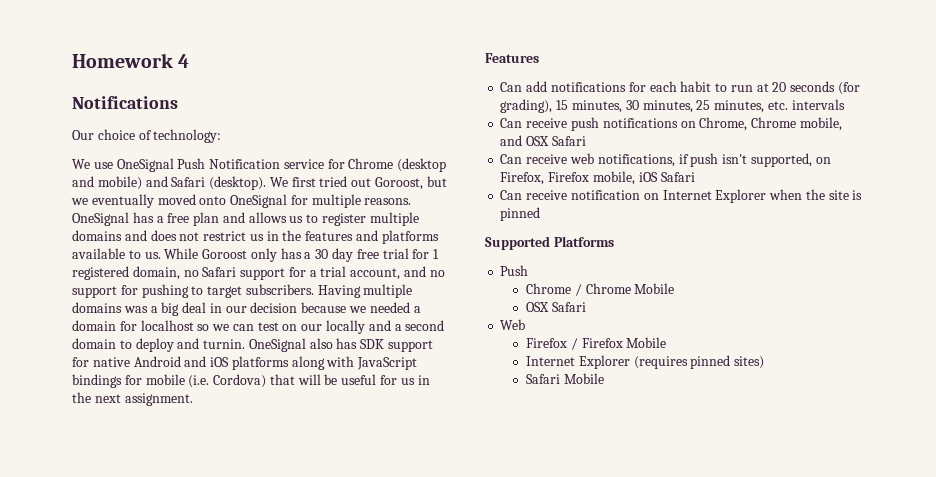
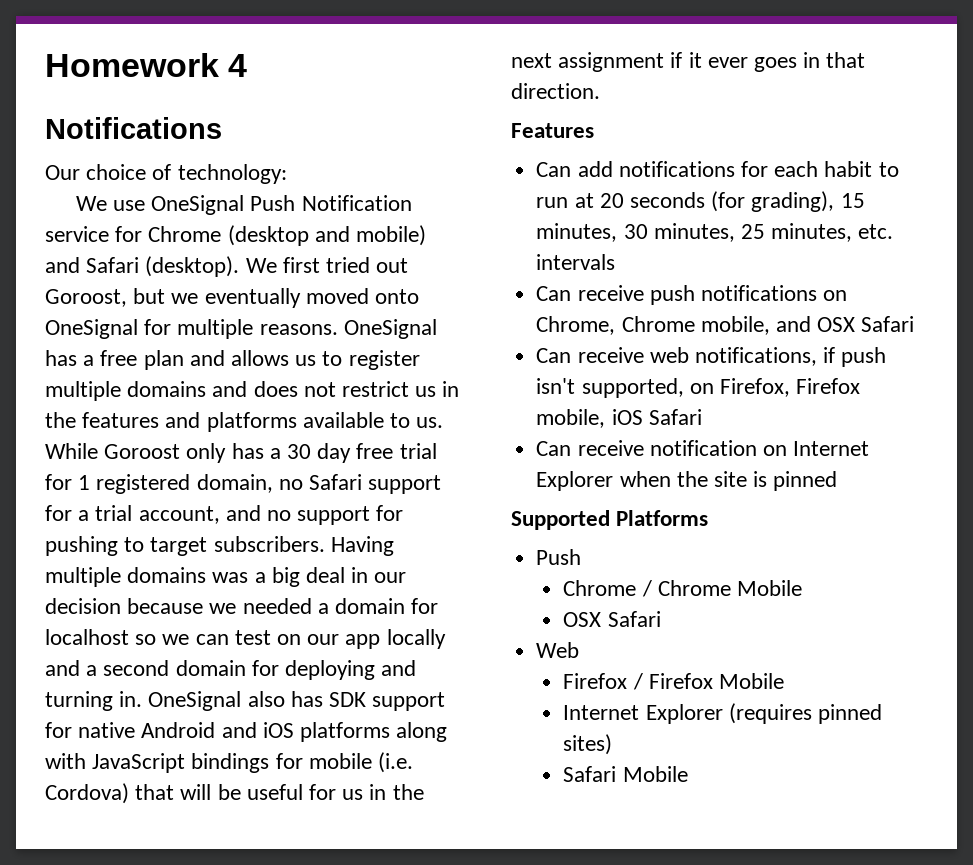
(323, 327) none -> [345,634,381,649] app
[119,338,246,352] to deploy and turnin. -> [251,660,417,680] [45,691,143,711] for deploying and turning in.
[124,393,193,406] assignment. -> [558,52,866,72] [511,83,600,99] assignment if it ever goes in that direction.

